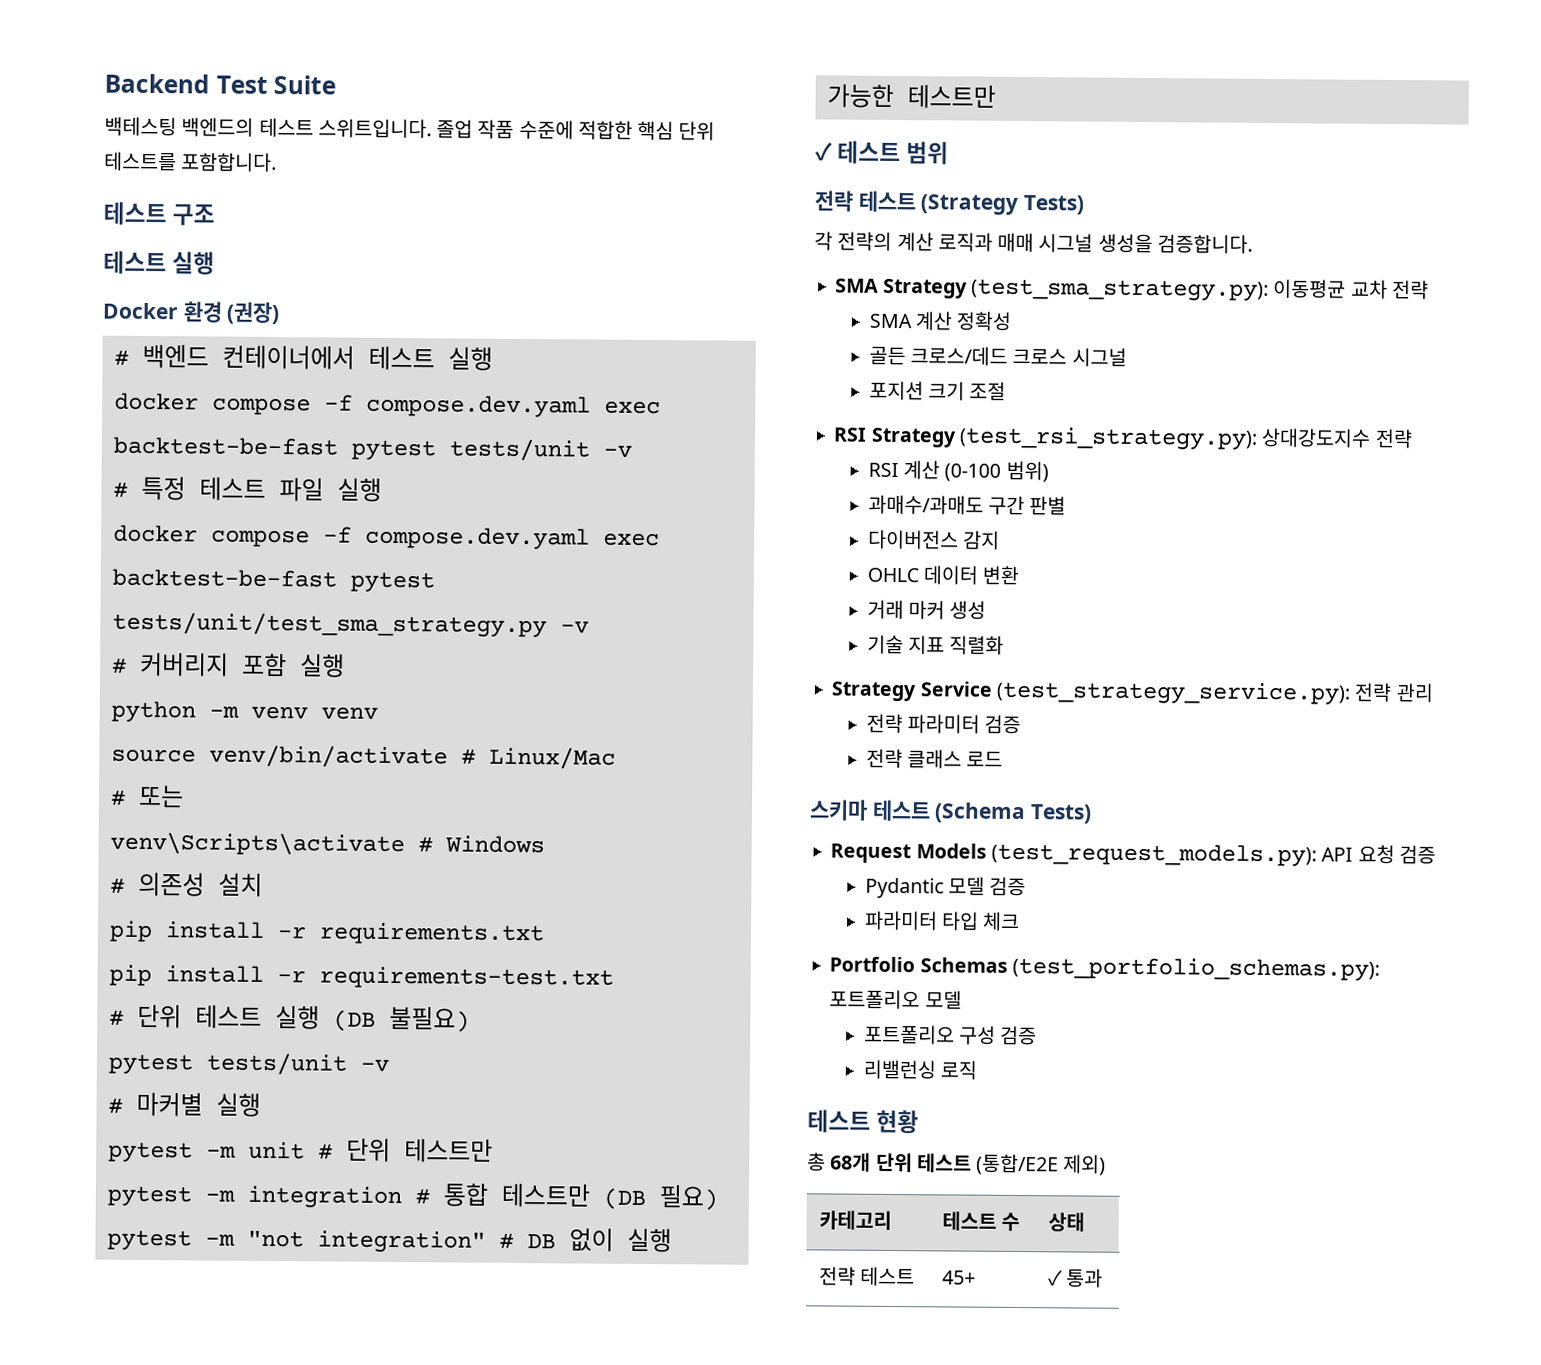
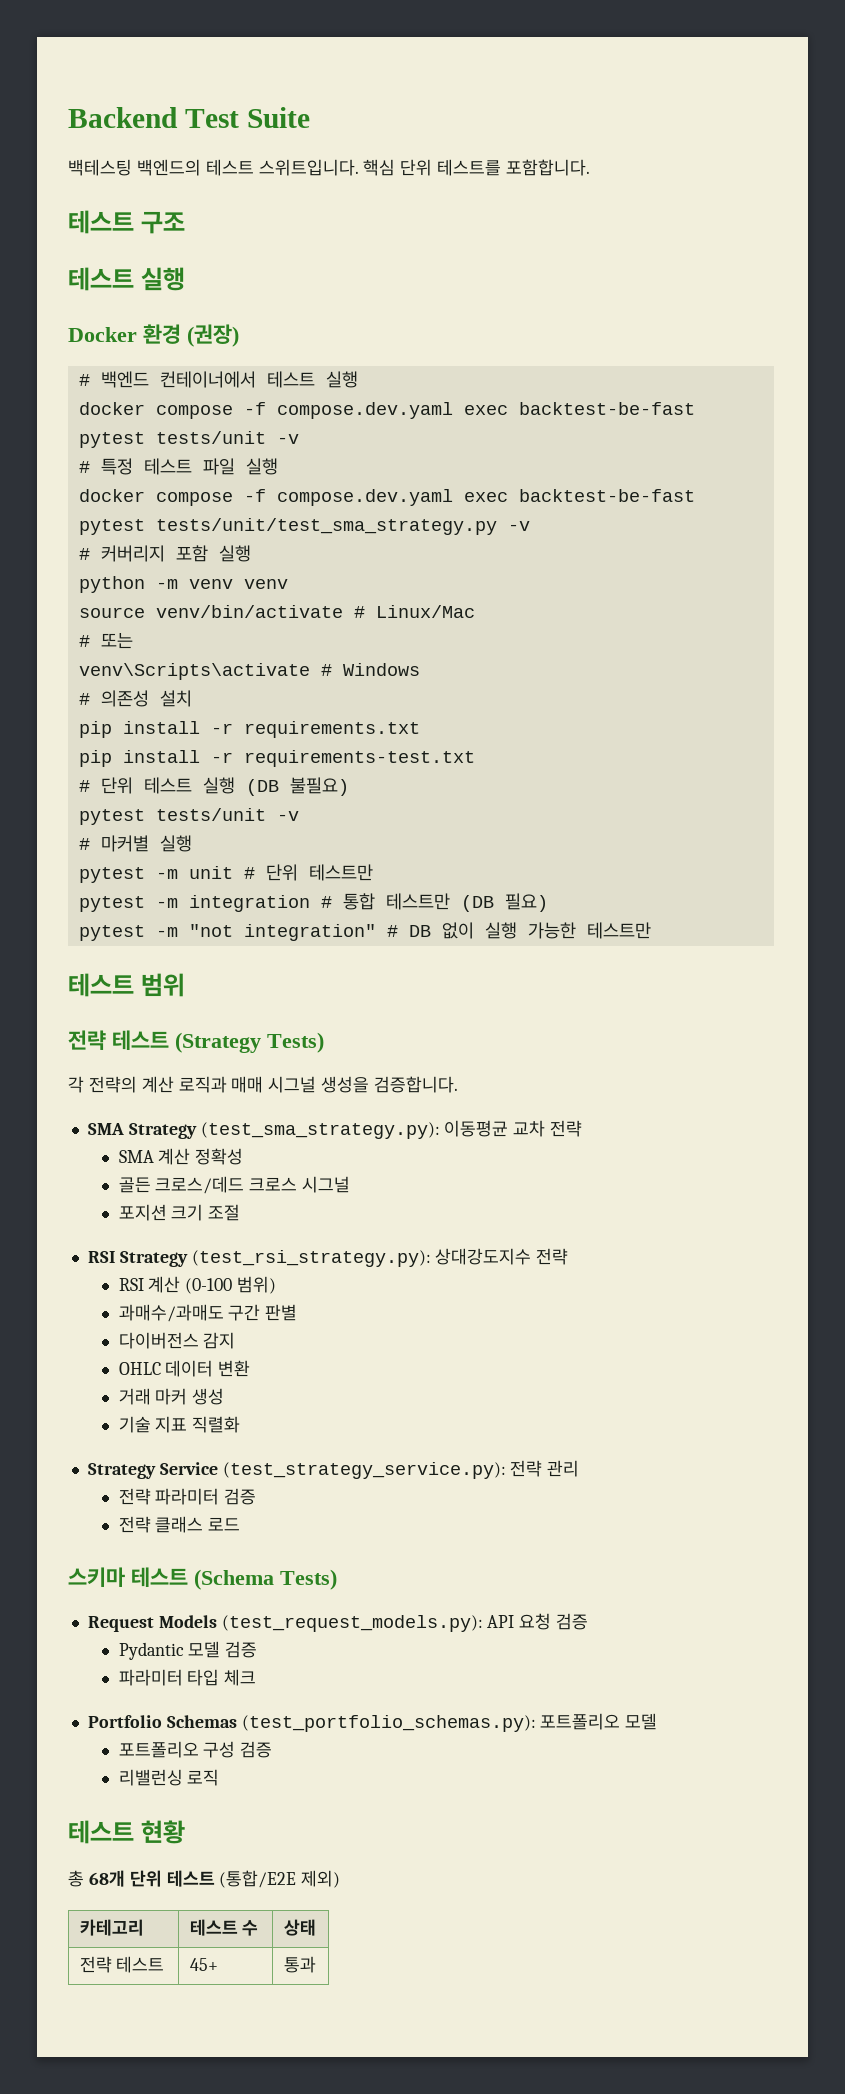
[436,119,633,140] 졸업 작품 수준에 적합한 -> (359, 167) none
[815,142,833,162] ✓ -> (651, 930) none
[1048,1269,1064,1287] ✓ -> (218, 1964) none

